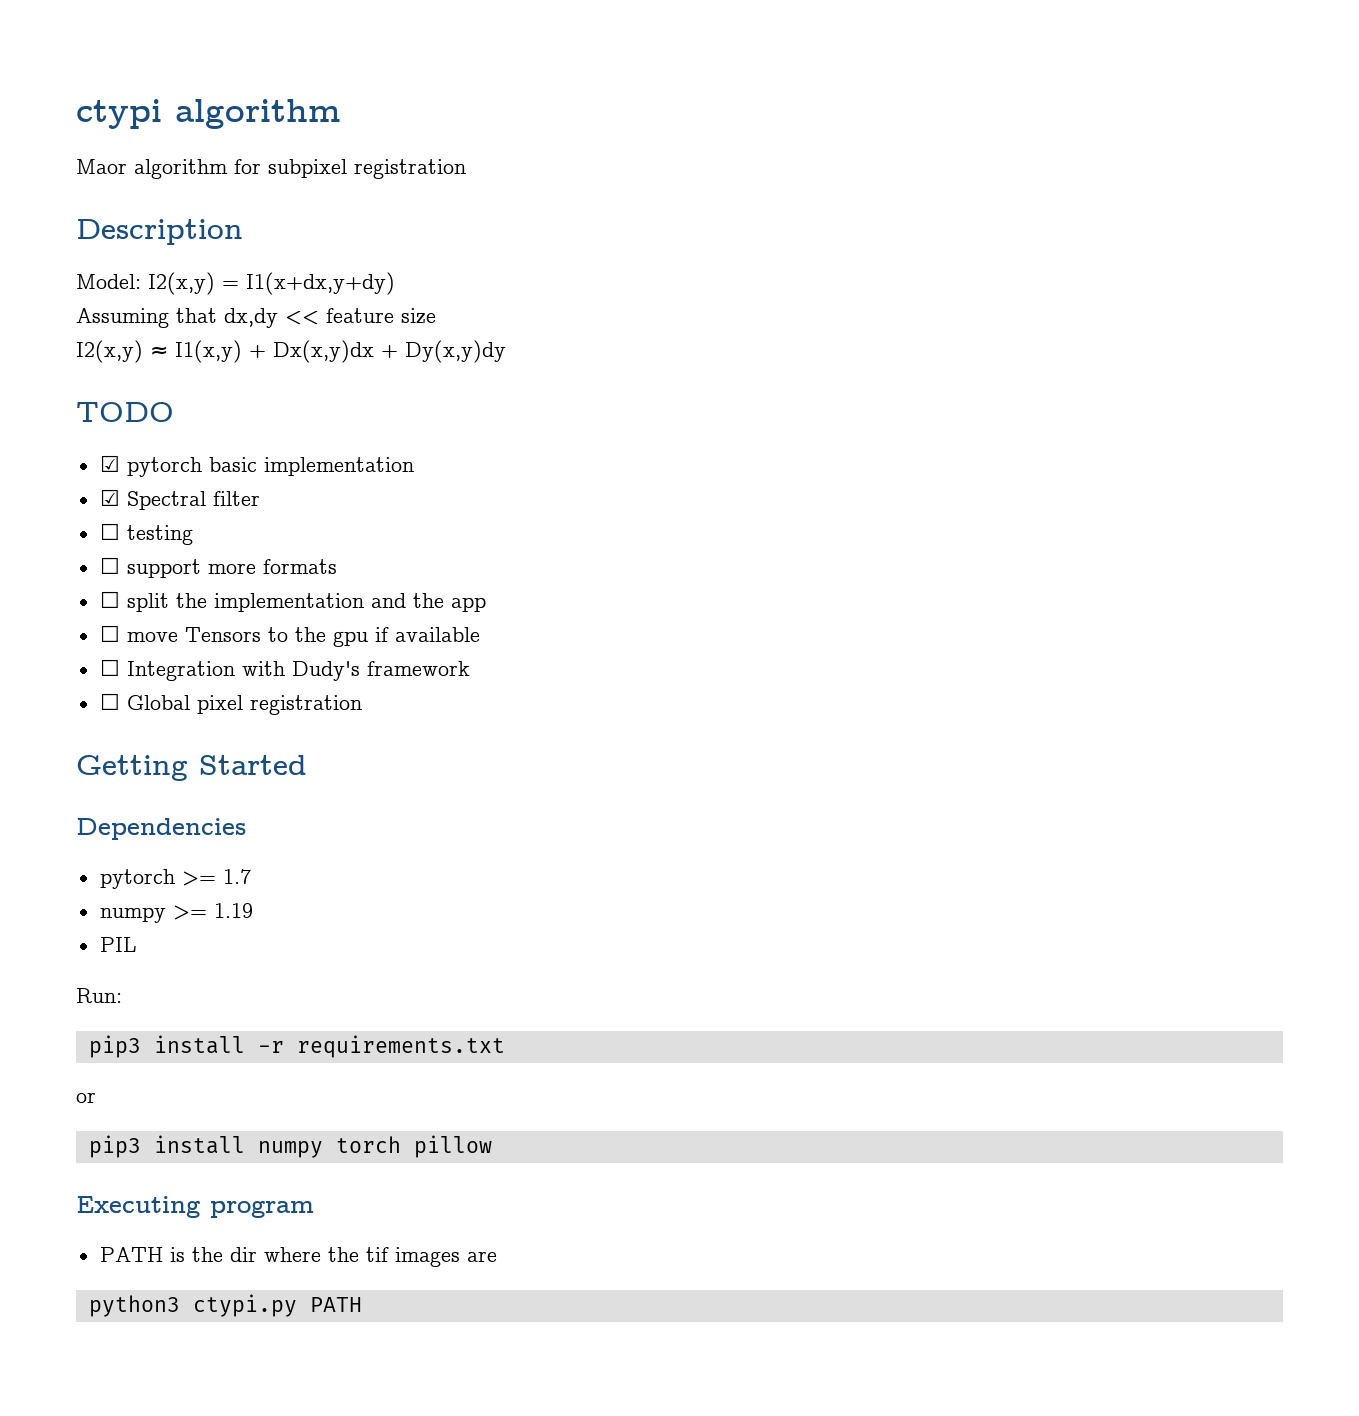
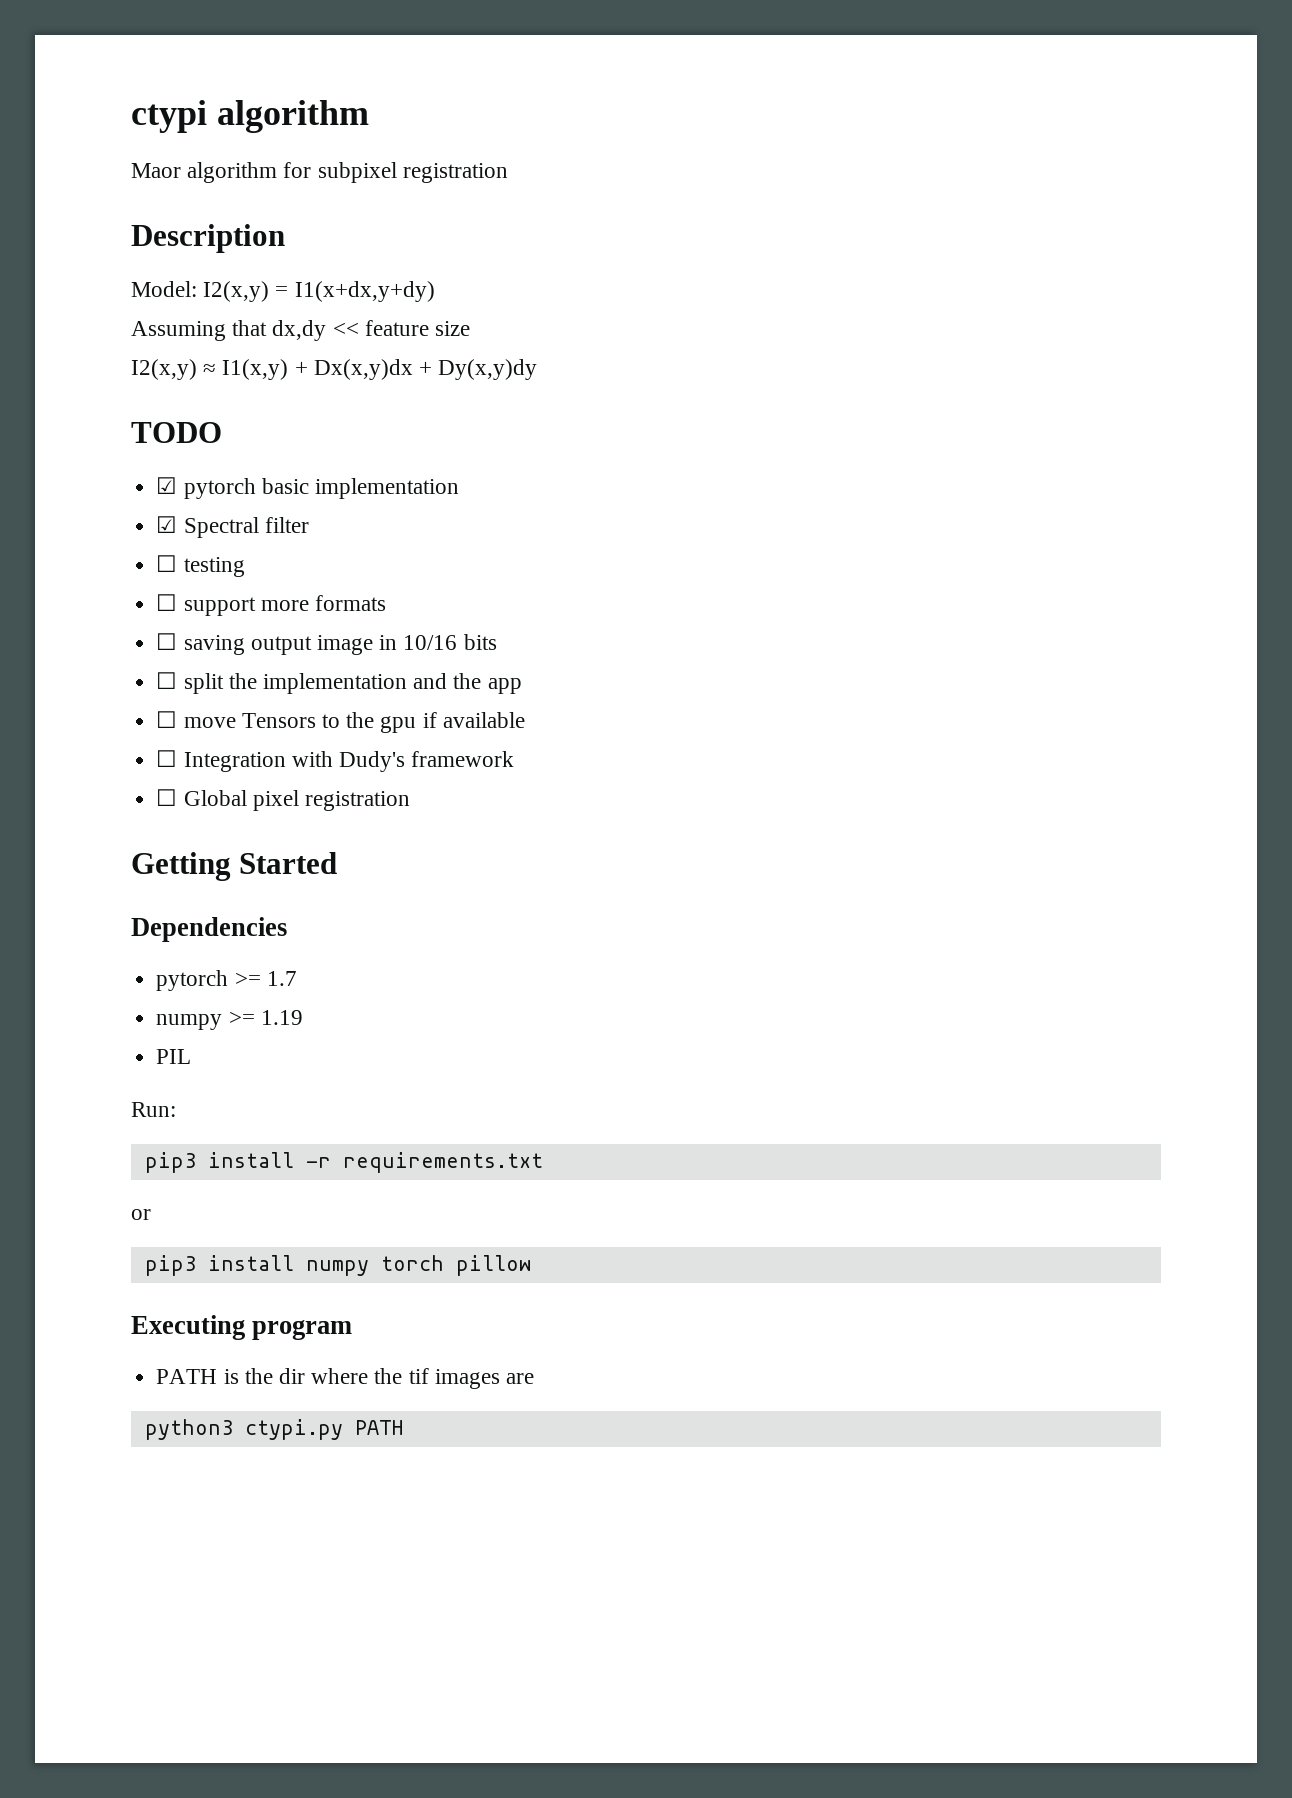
(337, 566) none -> [156,633,497,655] // ☐ saving output image in 10/16 bits

